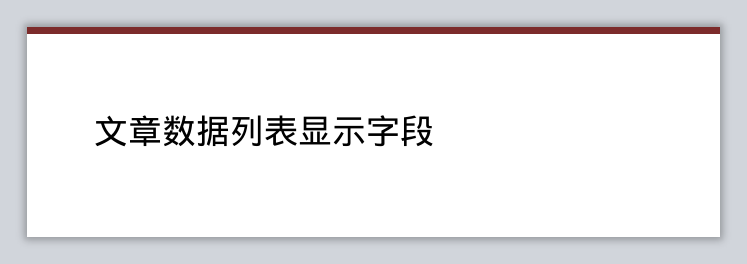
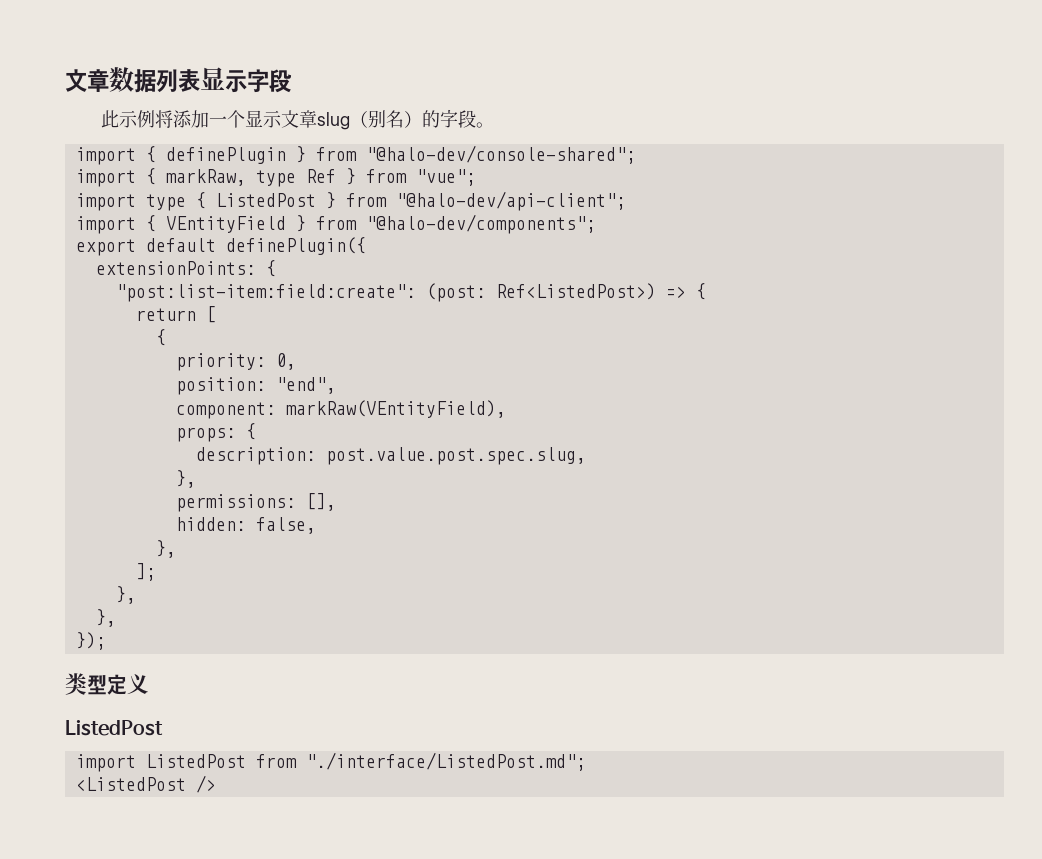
(434, 131) none -> [100,109,494,130] [75,145,636,165] [75,168,476,187] [75,191,626,211] [75,214,596,234] [75,237,366,256] [95,260,276,277] [115,283,706,302] [135,306,216,323] [155,329,166,346] [175,353,296,371] [175,377,336,395] [175,400,506,419] [175,423,256,442] [195,447,586,465] [175,470,196,488] [175,493,336,512] [175,517,316,534] [155,540,176,558] [135,563,156,581] [115,586,136,604] [95,609,116,627] [75,632,106,650] [65,673,149,695] [65,720,163,736] [75,752,586,772] [75,775,216,793] // 此示例将添加一个显示文章slug（别名）的字段。 // import { definePlugin } from "@halo-dev/console-shared"; // import { markRaw, type Ref } from "vue"; // import type { ListedPost } from "@halo-dev/api-client"; // import { VEntityField } from "@halo-dev/components"; // export default definePlugin({ // extensionPoints: { // "post:list-item:field:create": (post: Ref<ListedPost>) => { // return [ // { // priority: 0, // position: "end", // component: markRaw(VEntityField), // props: { // description: post.value.post.spec.slug, // }, // permissions: [], // hidden: false, // }, // ]; // }, // }, // }); // 类型定义 // ListedPost // import ListedPost from "./interface/ListedPost.md"; // <ListedPost />

